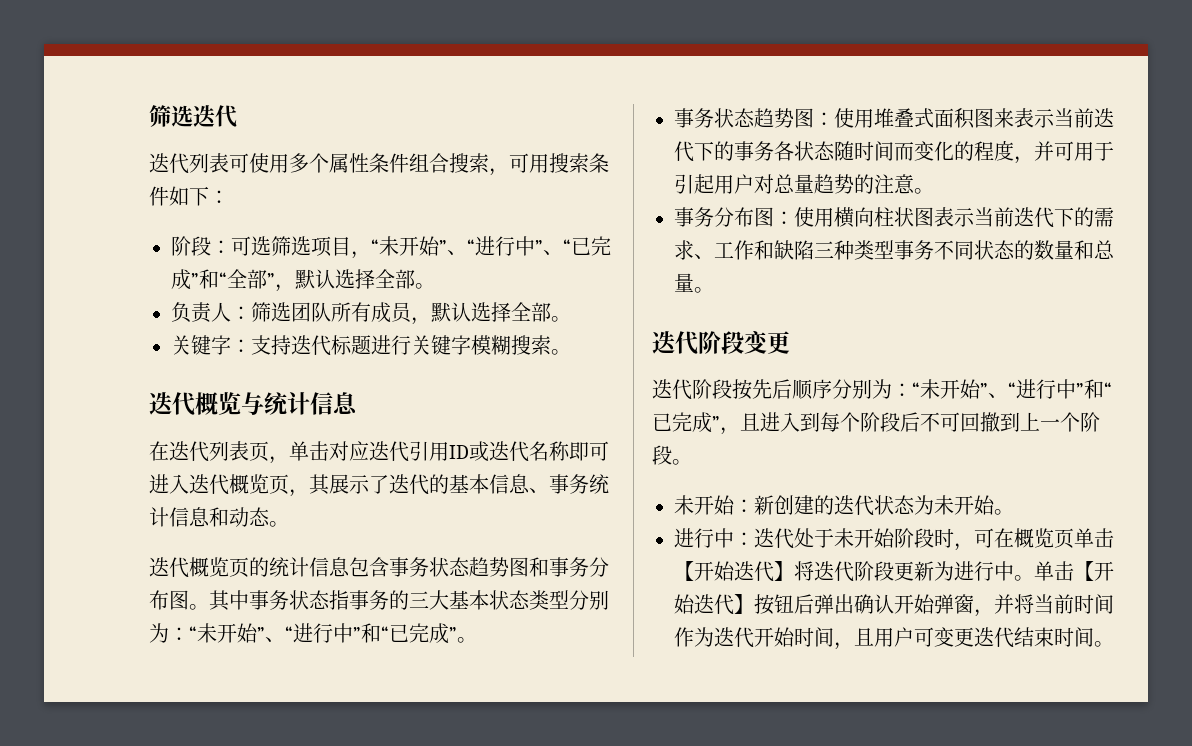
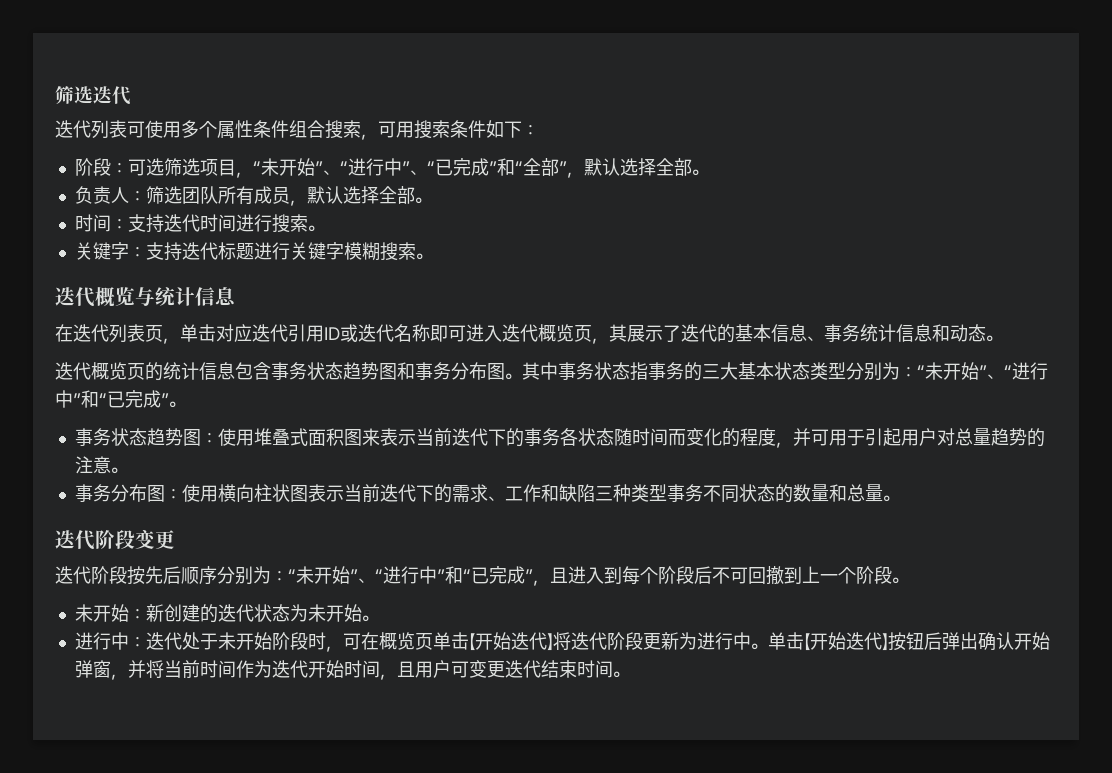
(571, 319) none -> [74,214,325,233] // 时间：支持迭代时间进行搜索。

